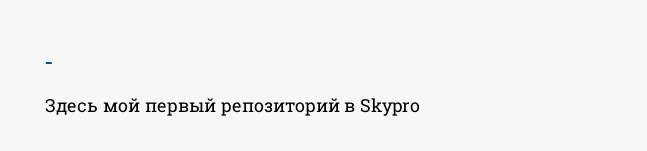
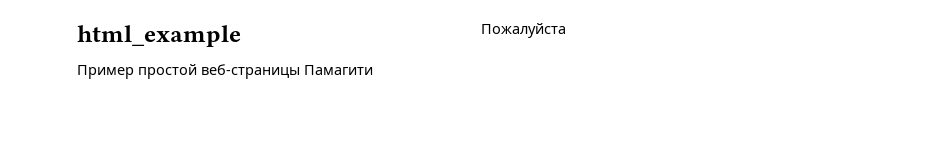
[45,62,53,69] [45,98,421,116] - // Здесь мой первый репозиторий в Skypro -> [77,25,241,47] [77,64,373,79] [481,23,566,38] html_example // Пример простой веб-страницы Памагити Пожалуйста

